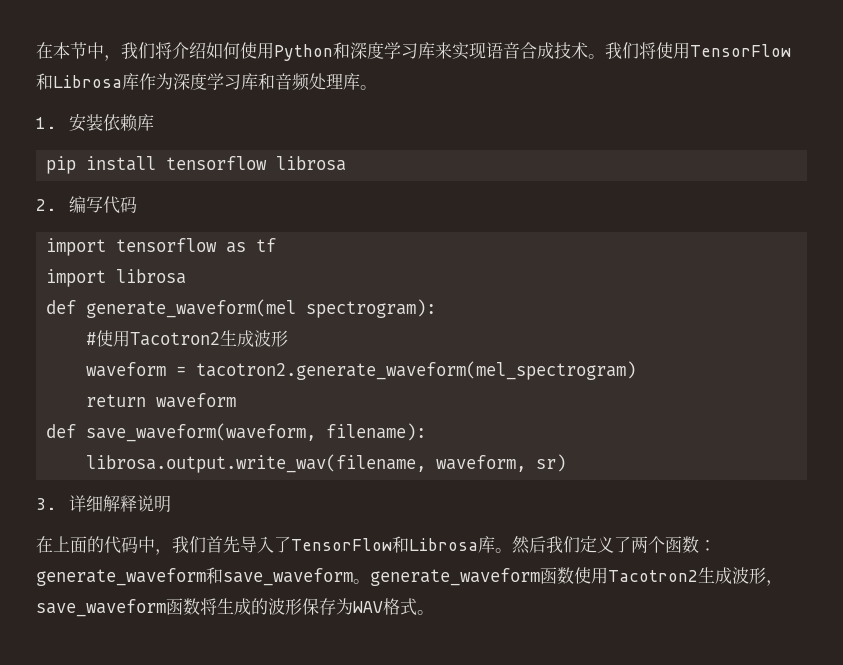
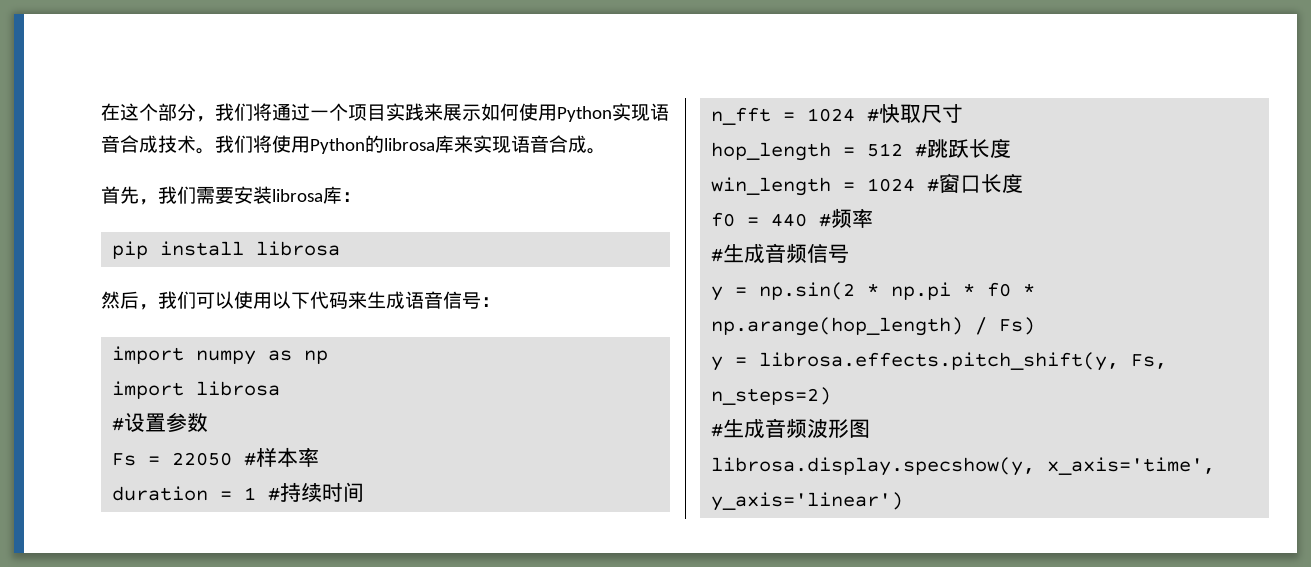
[36,42,452,61] 在本节中，我们将介绍如何使用Python和深度学习库来 -> [101,103,612,122] 在这个部分，我们将通过一个项目实践来展示如何使用Python
[690,44,791,57] [36,73,377,91] [36,114,155,132] TensorFlow和Librosa库作为深度学习库和音频处理库。 // 1.安装依赖库 -> [310,135,606,154] [101,186,361,205] Python的librosa库来实现语音合成。 // 首先，我们需要安装librosa库：
[166,156,347,171] [36,196,138,214] [46,238,277,256] [46,269,187,287] [46,299,437,318] [86,330,289,347] [86,361,637,380] [86,393,237,408] [46,423,427,442] [86,454,567,473] [36,495,172,513] [36,536,716,555] [36,567,783,586] [36,598,434,617] tensorflow librosa // 2.编写代码 // import tensorflow as tf // import librosa // def generate_waveform(mel spectrogram): // #使用Tacotron2生成波形 // waveform = tacotron2.generate_waveform(mel_spectrogram) // return waveform // def save_waveform(waveform, filename): // librosa.output.write_wav(filename, waveform, sr) // 3.详细解释说明 // 在上面的代码中，我们首先导入了TensorFlow和Librosa库。然后我们定义了两个函数：generate_waveform和save_waveform。generate_waveform函数使用Tacotron2生成波形，save_waveform函数将生成的波形保存为WAV格式。 -> [256,241,341,256] [101,291,500,310] [112,346,329,365] [112,381,281,399] [112,412,209,432] [112,447,320,467] [112,482,365,502] [711,104,964,125] [711,138,1012,161] [711,173,1024,196] [711,208,874,228] [711,243,850,263] [711,282,1036,301] [711,317,1036,336] [711,352,1168,371] [711,387,832,405] [711,418,871,438] [711,457,1216,476] [711,492,904,511] librosa // 然后，我们可以使用以下代码来生成语音信号： // import numpy as np // import librosa // #设置参数 // Fs = 22050 #样本率 // duration = 1 #持续时间 // n_fft = 1024 #快取尺寸 // hop_length = 512 #跳跃长度 // win_length = 1024 #窗口长度 // f0 = 440 #频率 // #生成音频信号 // y = np.sin(2 * np.pi * f0 * np.arange(hop_length) / Fs) // y = librosa.effects.pitch_shift(y, Fs, n_steps=2) // #生成音频波形图 // librosa.display.specshow(y, x_axis='time', y_axis='linear')

